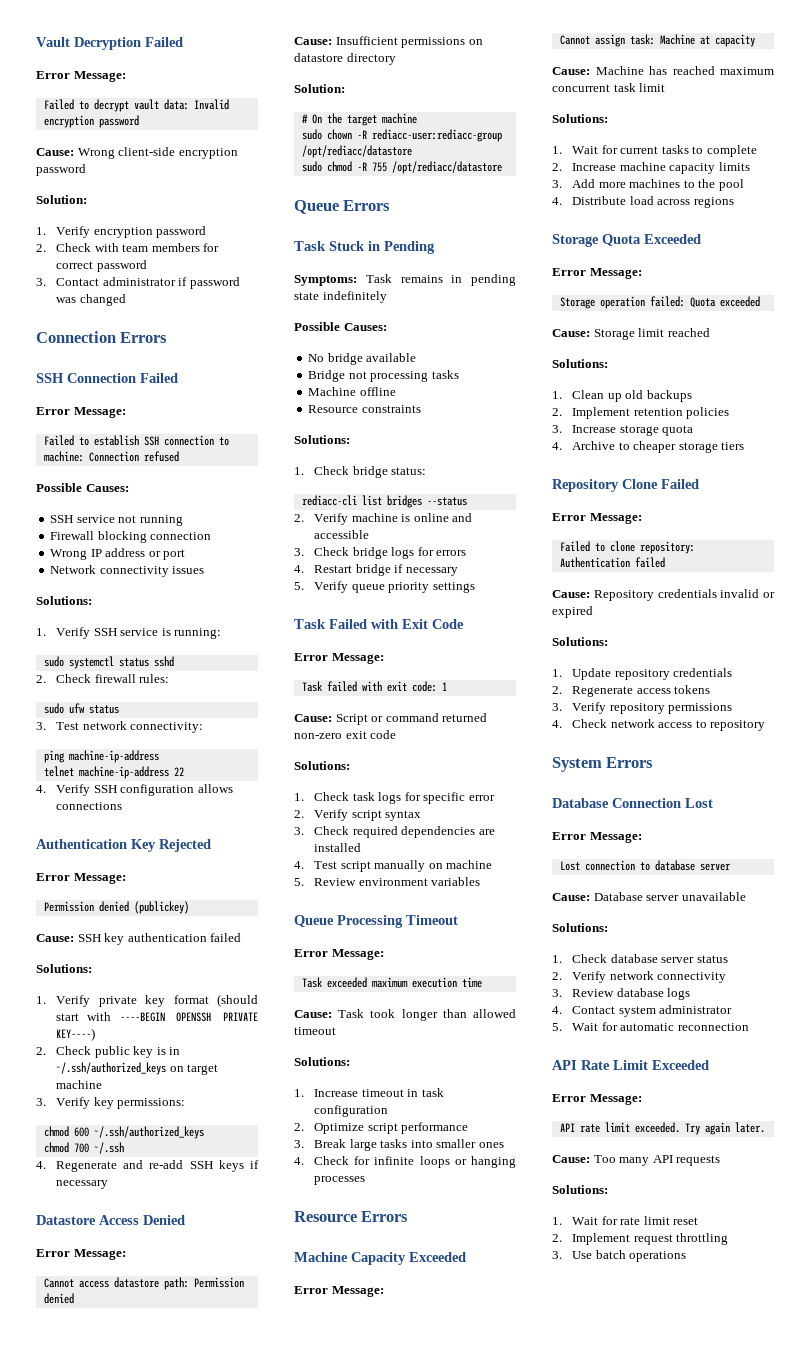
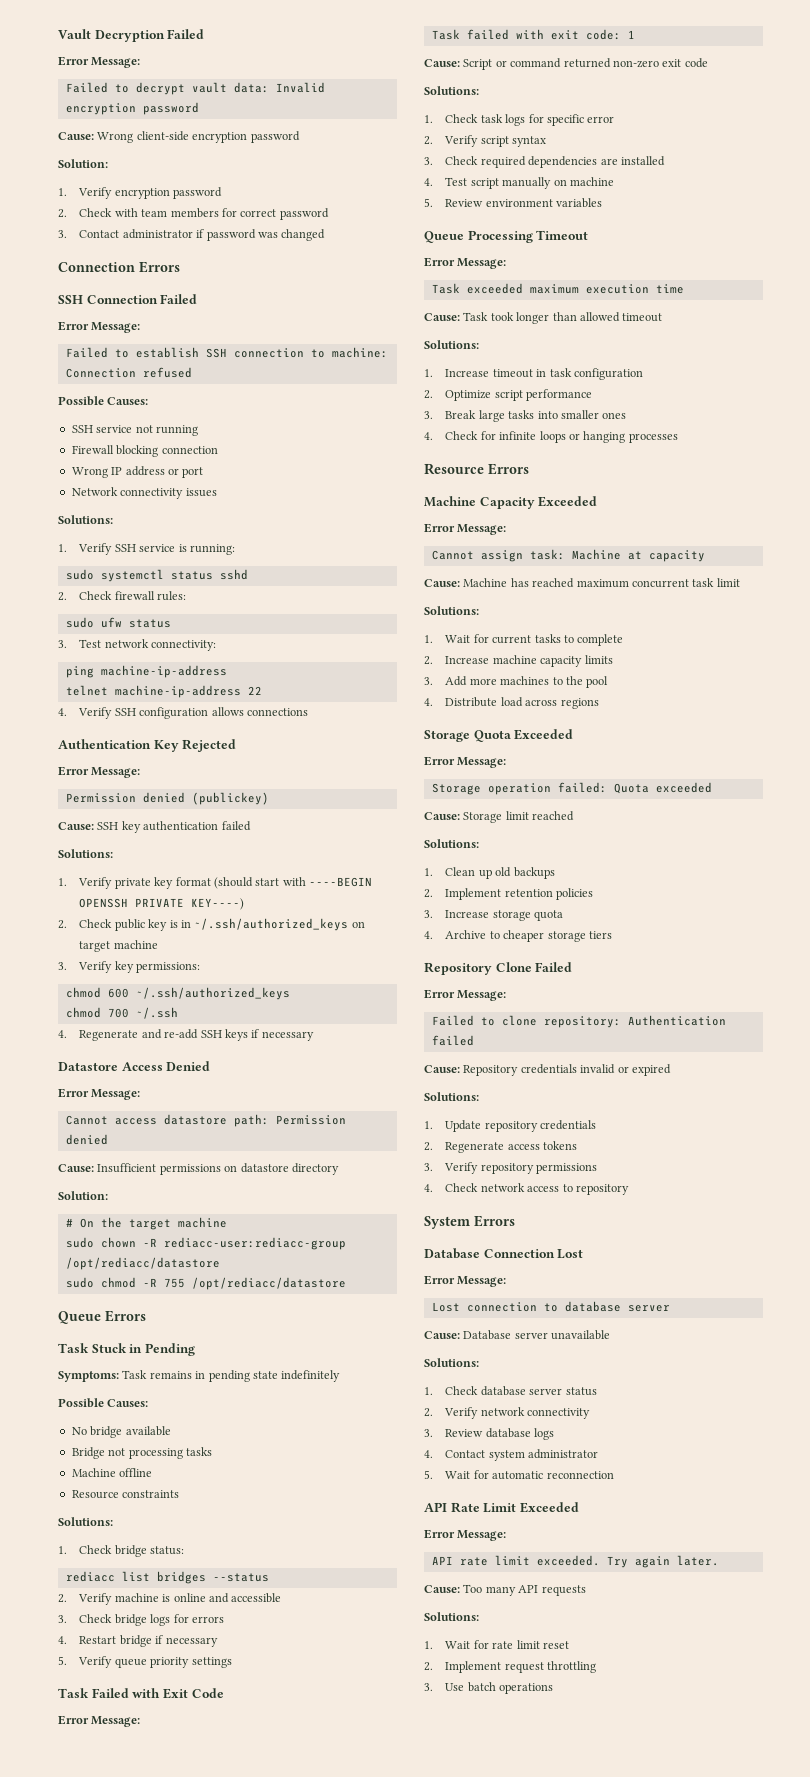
[301,495,357,506] rediacc-cli -> [65,1571,115,1582] rediacc

